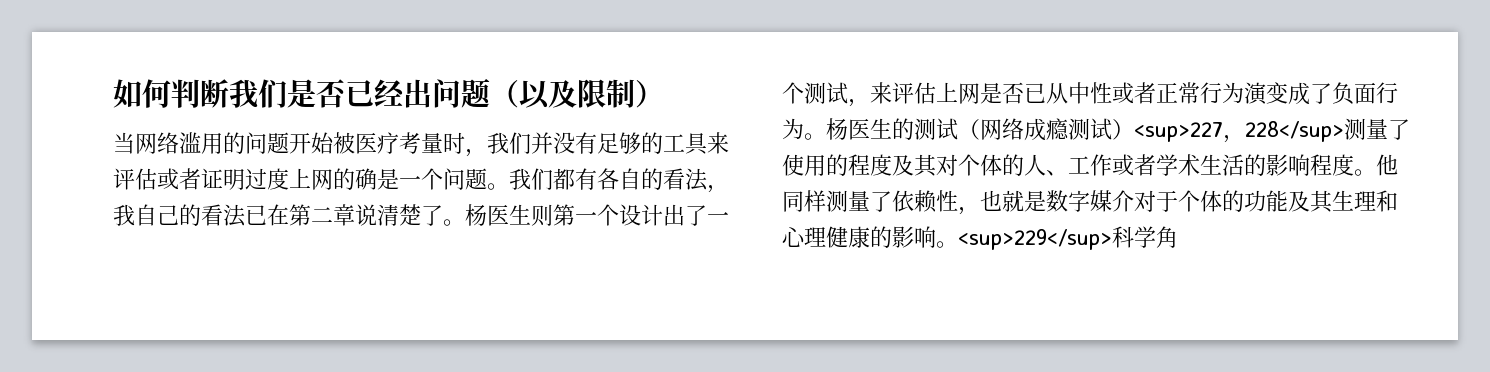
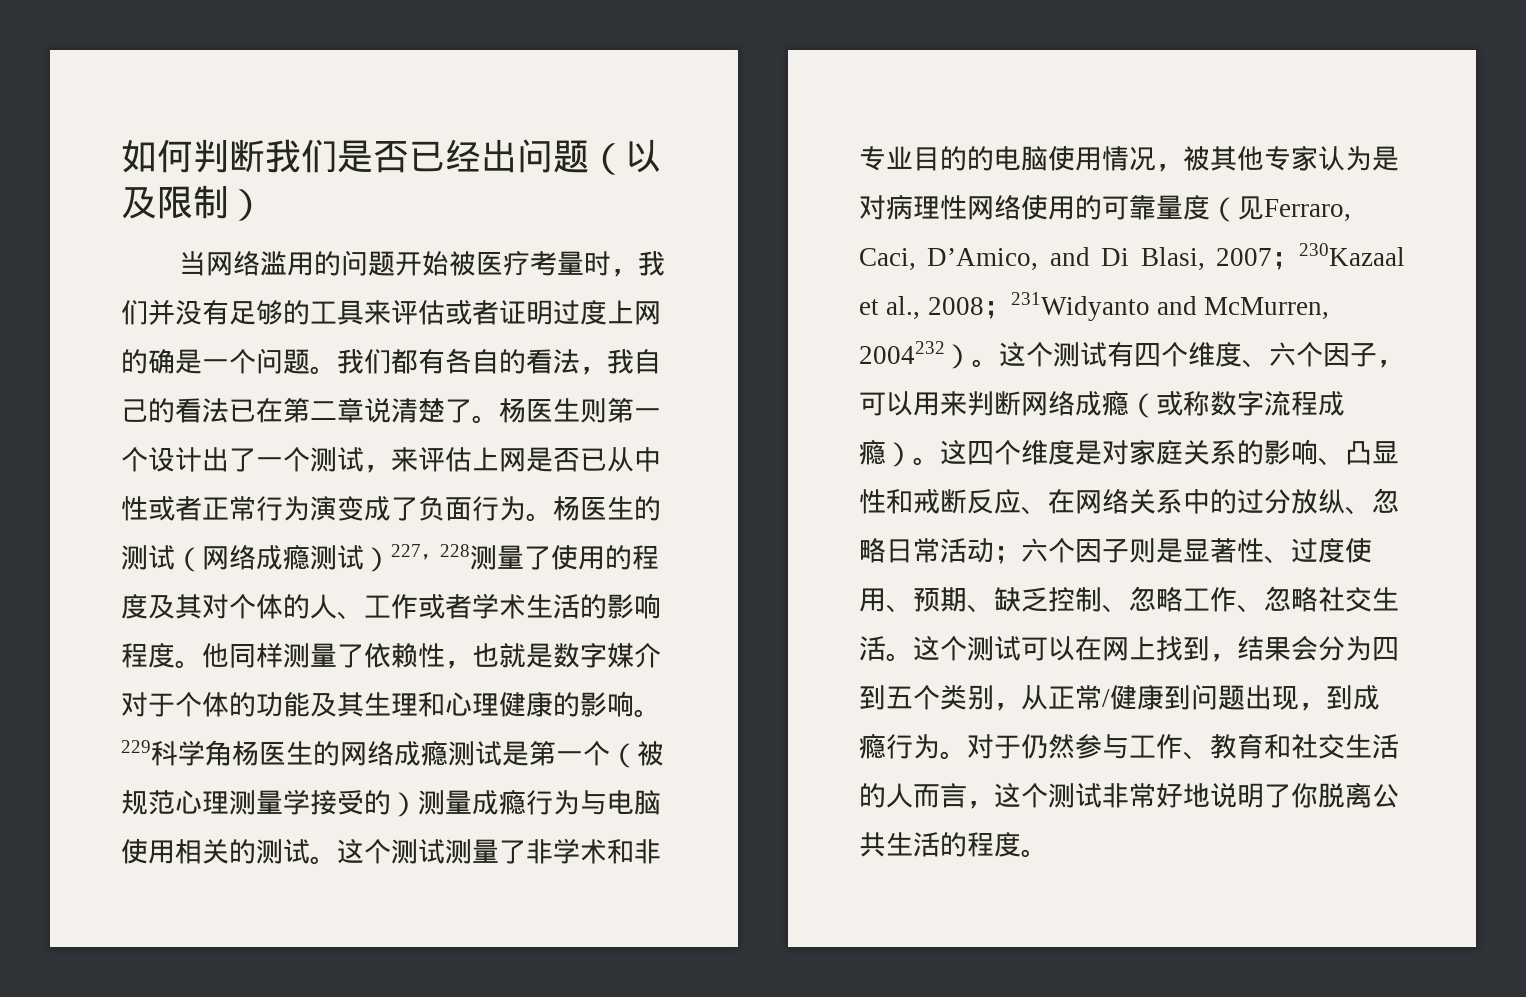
[1134,121,1344,143] <sup>227，228</sup> -> [391,544,470,560] 227，228
[958,226,1178,250] <sup>229</sup>科学角 -> [121,740,664,768] [121,789,661,817] [121,838,661,865] [859,145,1399,172] [859,194,1351,222] [859,243,1405,271] [859,292,1330,321] [859,341,1404,369] [859,390,1345,418] [859,439,1399,467] [859,488,1399,515] [859,538,1372,564] [859,586,1399,613] [859,635,1399,662] [859,684,1380,711] [859,733,1399,760] [859,782,1399,809] [859,832,1048,858] 229科学角杨医生的网络成瘾测试是第一个（被规范心理测量学接受的）测量成瘾行为与电脑使用相关的测试。这个测试测量了非学术和非专业目的的电脑使用情况，被其他专家认为是对病理性网络使用的可靠量度（见Ferraro, Caci, D’Amico, and Di Blasi, 2007；230Kazaal et al., 2008；231Widyanto and McMurren, 2004232）。这个测试有四个维度、六个因子，可以用来判断网络成瘾（或称数字流程成瘾）。这四个维度是对家庭关系的影响、凸显性和戒断反应、在网络关系中的过分放纵、忽略日常活动；六个因子则是显著性、过度使用、预期、缺乏控制、忽略工作、忽略社交生活。这个测试可以在网上找到，结果会分为四到五个类别，从正常/健康到问题出现，到成瘾行为。对于仍然参与工作、教育和社交生活的人而言，这个测试非常好地说明了你脱离公共生活的程度。

